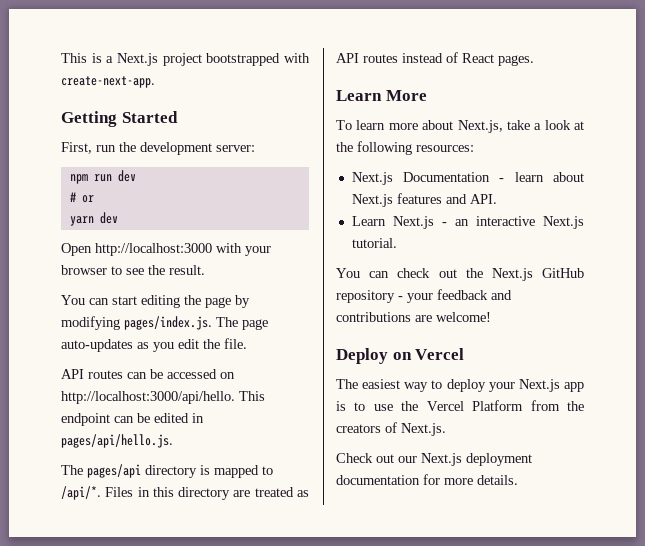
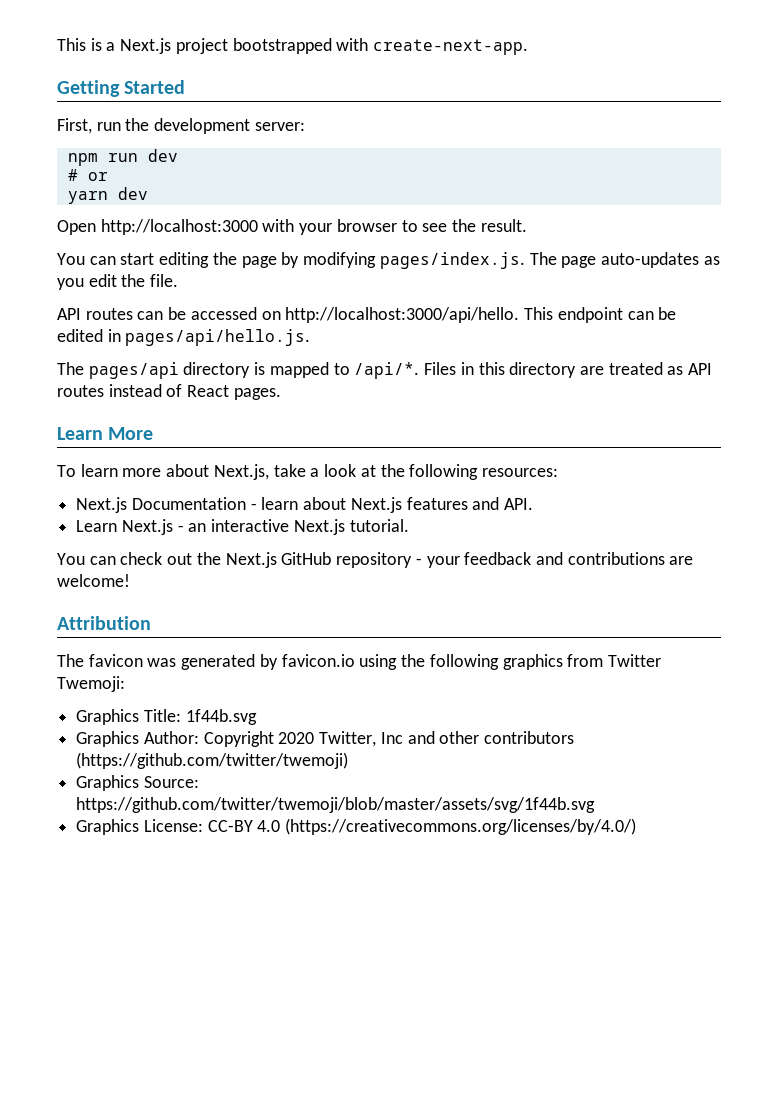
[336,348,465,364] [336,379,584,392] [336,400,584,411] [336,422,446,436] [336,453,532,466] [336,474,518,485] Deploy on Vercel // The easiest way to deploy your Next.js app is to use the Vercel Platform from the creators of Next.js. // Check out our Next.js deployment documentation for more details. -> [57,616,151,630] [57,654,661,670] [57,676,125,692] [76,709,257,725] [76,731,575,747] [76,752,349,769] [76,775,199,791] [76,797,596,813] [76,818,637,835] Attribution // The favicon was generated by favicon.io using the following graphics from Twitter Twemoji: // Graphics Title: 1f44b.svg // Graphics Author: Copyright 2020 Twitter, Inc and other contributors (https://github.com/twitter/twemoji) // Graphics Source: https://github.com/twitter/twemoji/blob/master/assets/svg/1f44b.svg // Graphics License: CC-BY 4.0 (https://creativecommons.org/licenses/by/4.0/)

